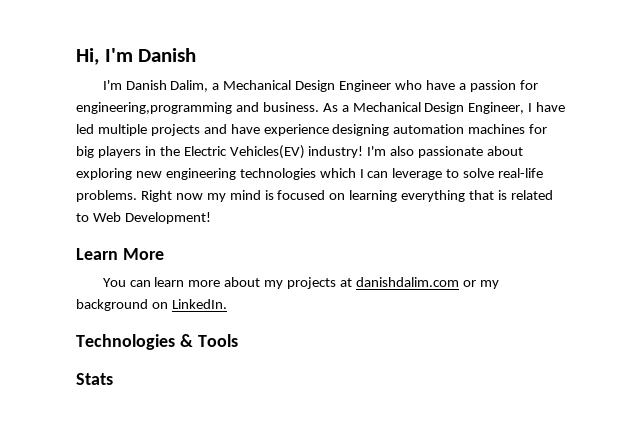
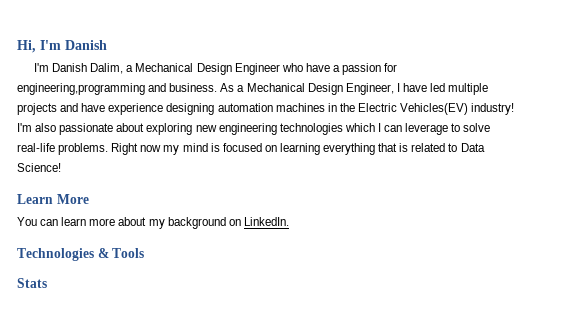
[529,124,548,134] [76,146,141,158] for big players -> (325, 107) none
[92,212,211,224] Web Development! -> [460,143,485,152] [17,163,61,172] Data Science!
[287,277,499,289] projects at danishdalim.com or my -> (165, 224) none

